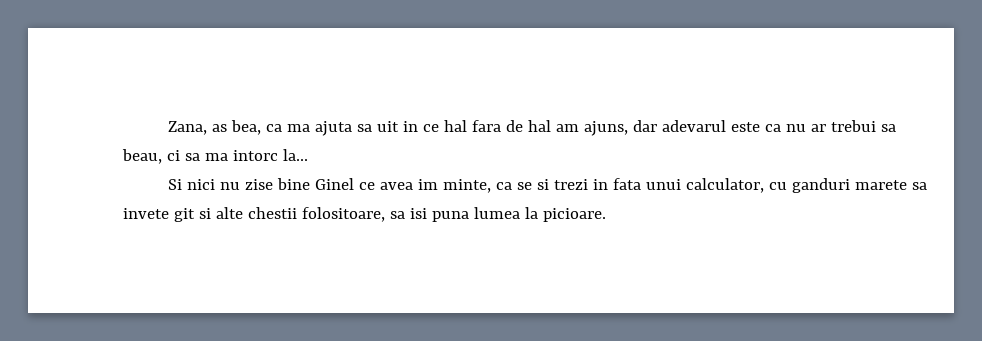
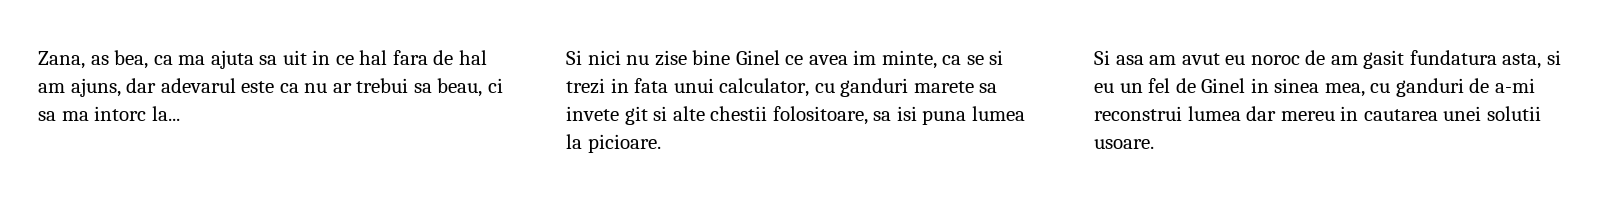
(606, 215) none -> [1094,50,1561,69] [1094,78,1535,97] [1094,106,1541,121] [1094,139,1154,149] // Si asa am avut eu noroc de am gasit fundatura asta, si eu un fel de Ginel in sinea mea, cu ganduri de a-mi reconstrui lumea dar mereu in cautarea unei solutii usoare.

